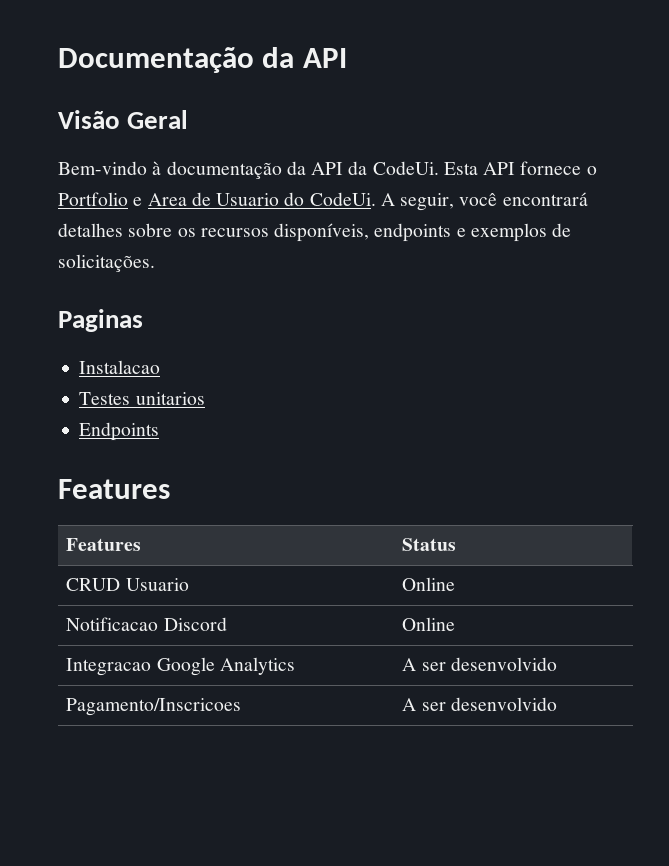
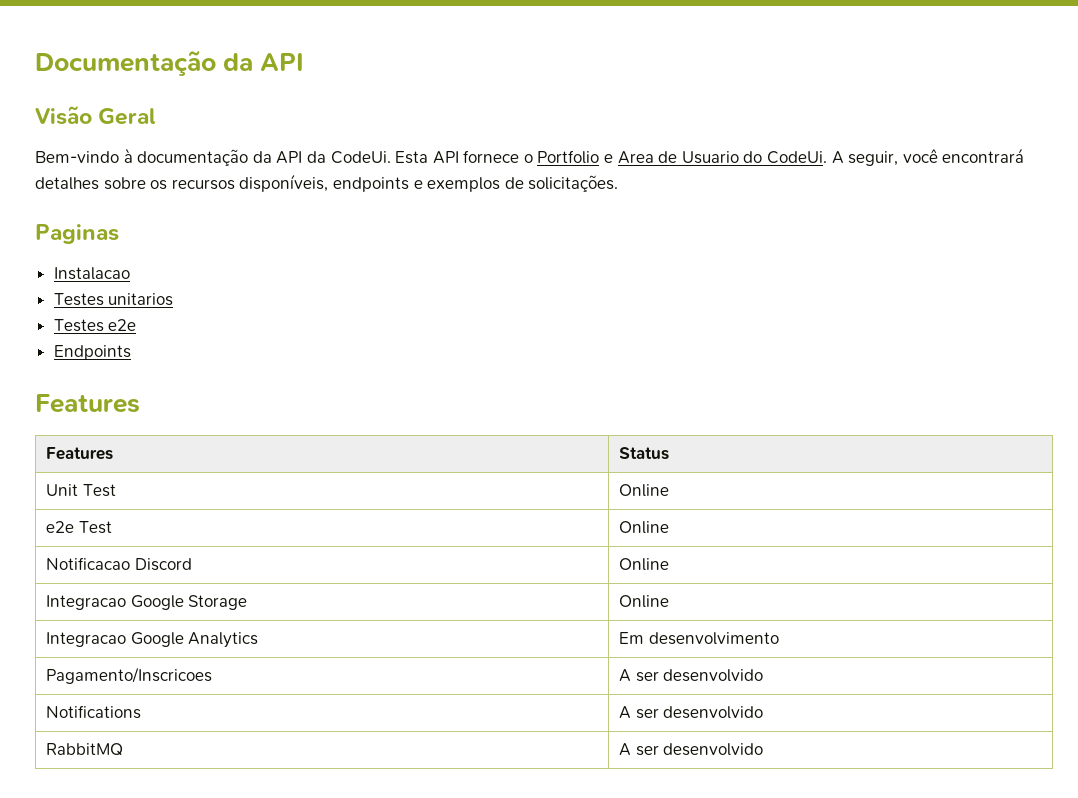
(205, 398) none -> [53,319,137,332] // Testes e2e
[66,578,189,591] CRUD Usuario -> [46,484,116,497] [619,484,670,497] [46,521,112,534] Unit Test | Online // e2e Test
(456, 624) none -> [46,595,248,610] [619,595,670,608] // Integracao Google Storage | Online
[402,657,557,671] A ser desenvolvido -> [619,632,779,645] Em desenvolvimento
(557, 704) none -> [46,705,142,719] [619,706,764,719] [46,743,124,756] [619,743,764,756] // Notifications | A ser desenvolvido // RabbitMQ | A ser desenvolvido

